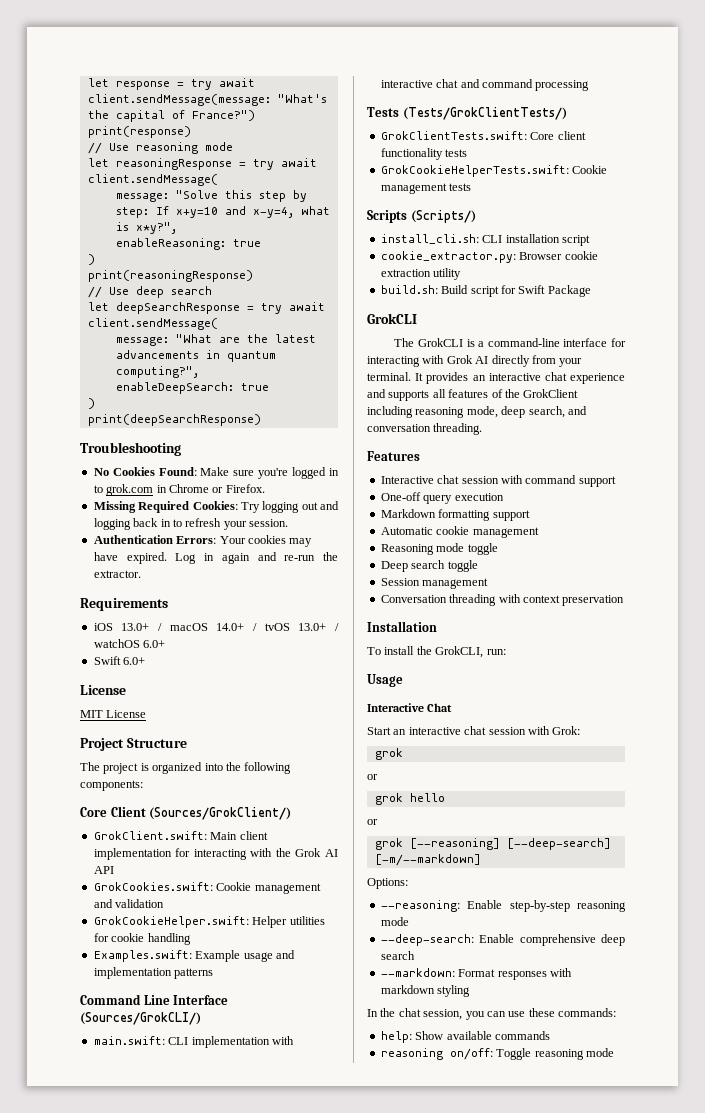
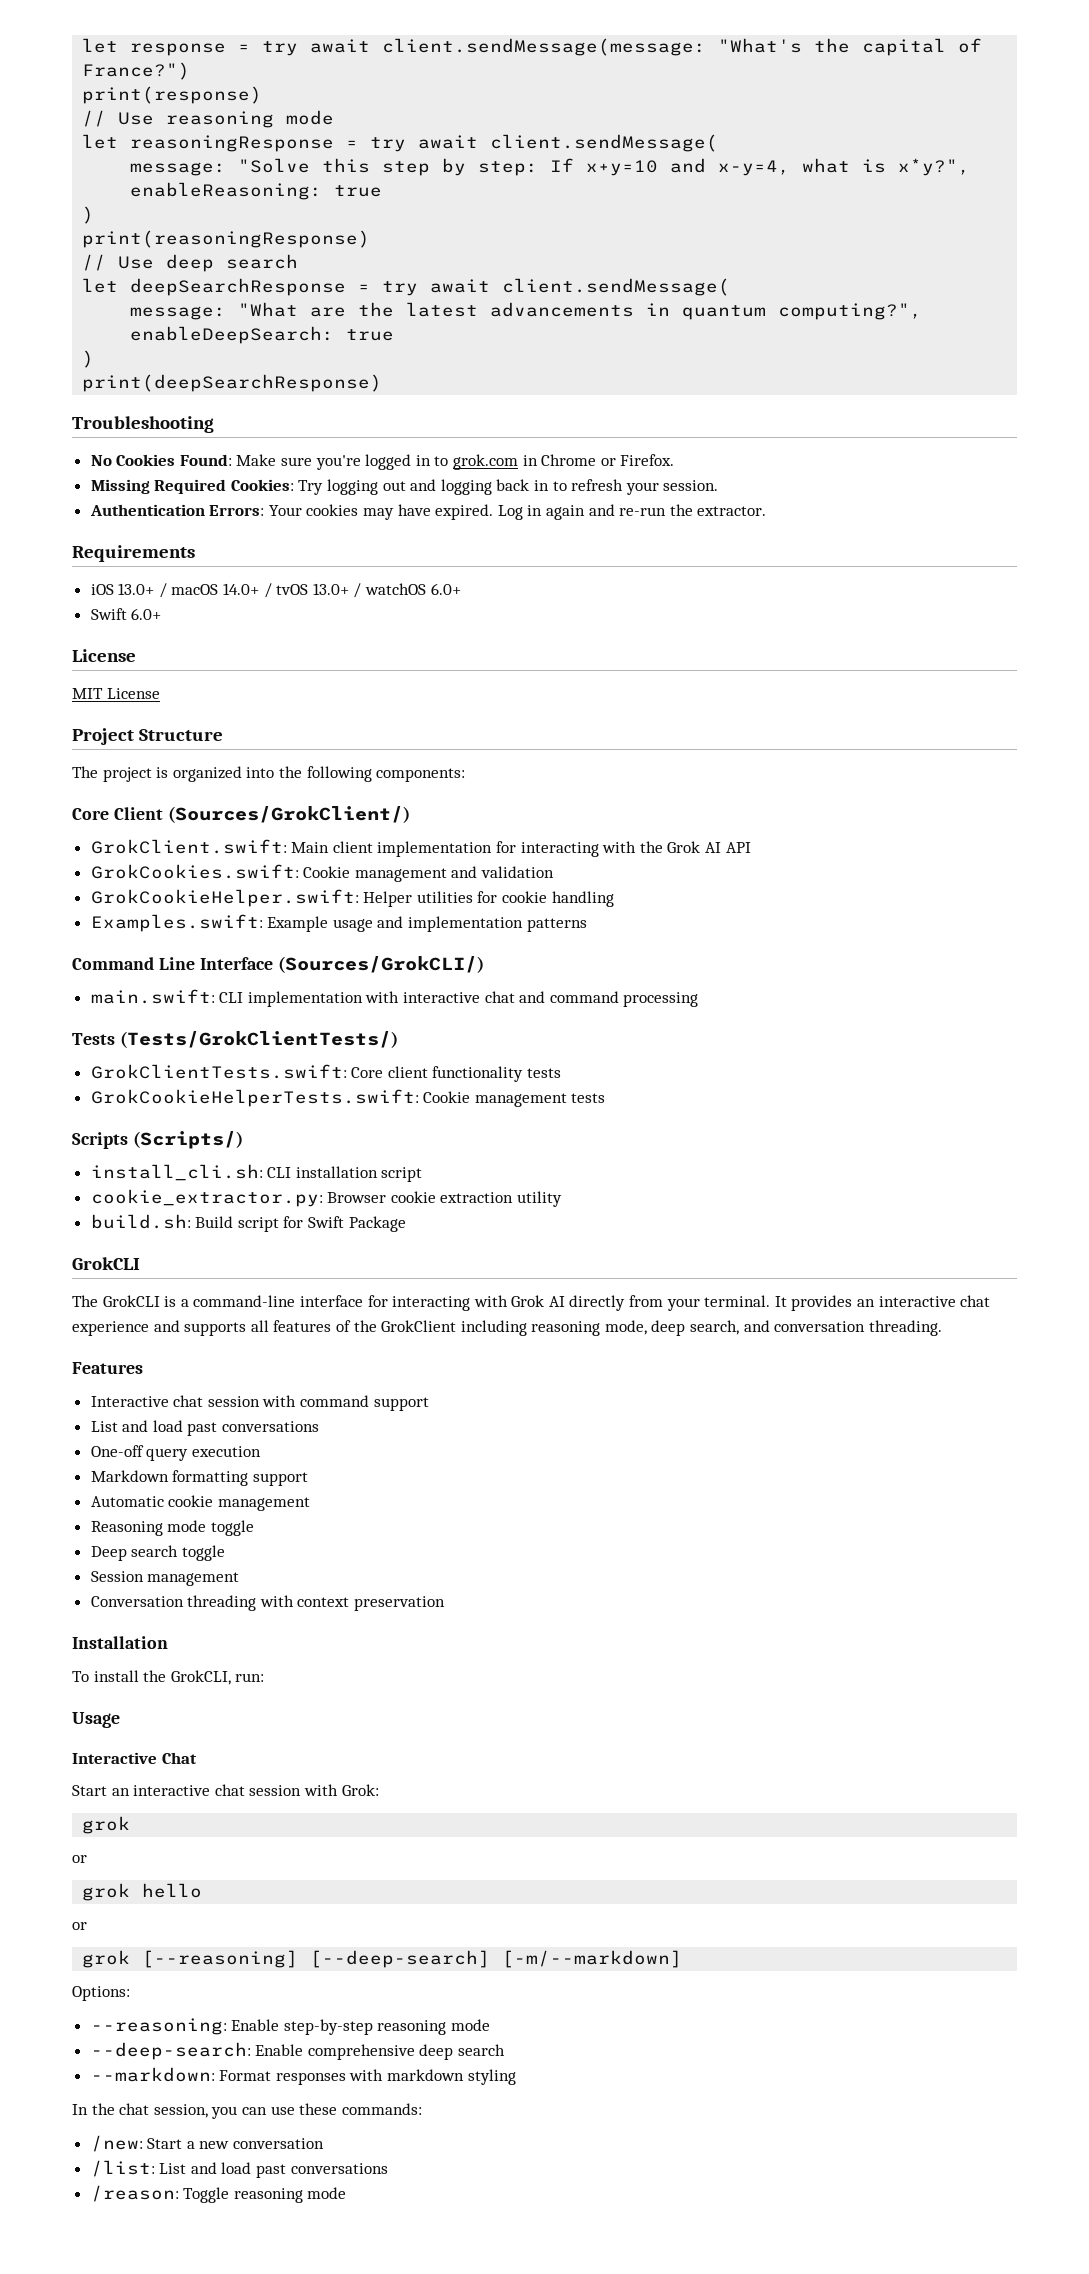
(616, 481) none -> [90,1420,320,1436] // List and load past conversations
[380,1031,550,1043] [380,1048,493,1060] help: Show available commands // reasoning on/off: -> [90,2135,325,2152] [90,2160,388,2178] [90,2185,179,2202] /new: Start a new conversation // /list: List and load past conversations // /reason:

